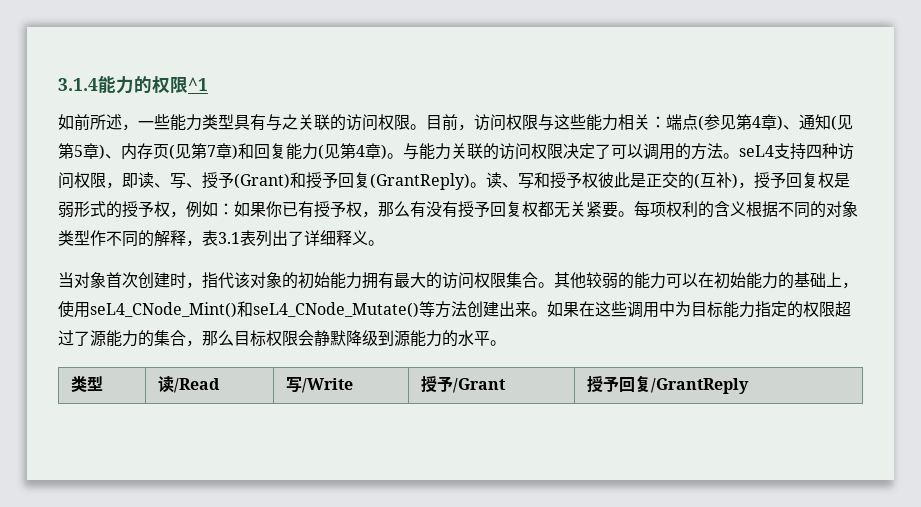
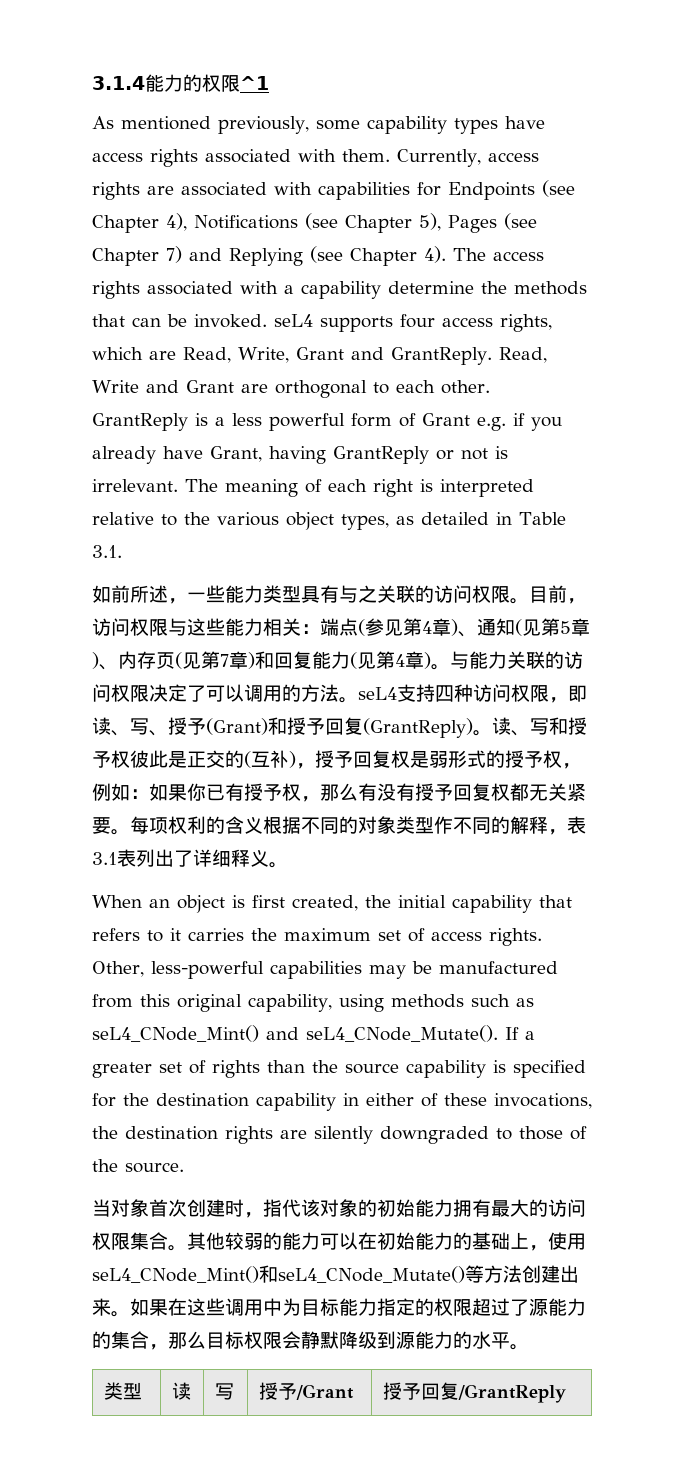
(208, 84) none -> [92,116,545,134] [92,149,539,167] [92,180,575,200] [92,213,537,233] [92,246,544,266] [92,281,587,299] [92,314,552,332] [92,347,547,365] [92,380,490,398] [92,413,562,431] [92,446,508,464] [92,479,534,497] [92,512,566,530] [92,545,122,558] // As mentioned previously, some capability types have access rights associated with them. Currently, access rights are associated with capabilities for Endpoints (see Chapter 4), Notifications (see Chapter 5), Pages (see Chapter 7) and Replying (see Chapter 4). The access rights associated with a capability determine the methods that can be invoked. seL4 supports four access rights, which are Read, Write, Grant and GrantReply. Read, Write and Grant are orthogonal to each other. GrantReply is a less powerful form of Grant e.g. if you already have Grant, having GrantReply or not is irrelevant. The meaning of each right is interpreted relative to the various object types, as detailed in Table 3.1.
(384, 243) none -> [92,895,572,913] [92,928,542,946] [92,961,558,979] [92,994,534,1012] [92,1025,535,1042] [92,1060,586,1078] [92,1093,592,1111] [92,1126,587,1144] [92,1159,184,1173] // When an object is first created, the initial capability that refers to it carries the maximum set of access rights. Other, less-powerful capabilities may be manufactured from this original capability, using methods such as seL4_CNode_Mint() and seL4_CNode_Mutate(). If a greater set of rights than the source capability is specified for the destination capability in either of these invocations, the destination rights are silently downgraded to those of the source.
[173,378,220,393] [285,377,353,393] /Read | 写/Write -> [214,1383,234,1400] | 写

